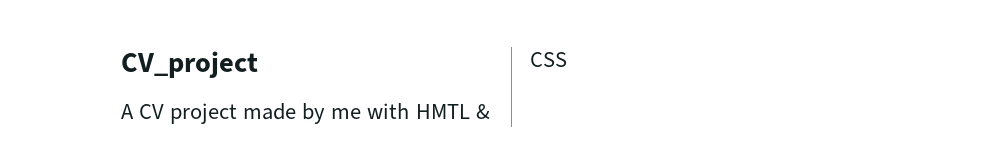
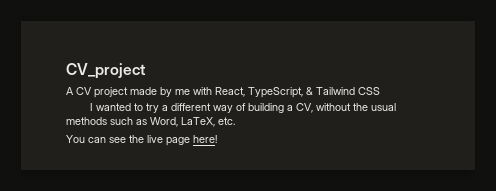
[415,104,490,119] [530,52,567,67] HMTL & CSS -> [215,87,380,98] [90,103,397,113] [66,117,235,127] [66,135,217,146] React, TypeScript, & Tailwind CSS // I wanted to try a different way of building a CV, without the usual methods such as Word, LaTeX, etc. // You can see the live page here!

